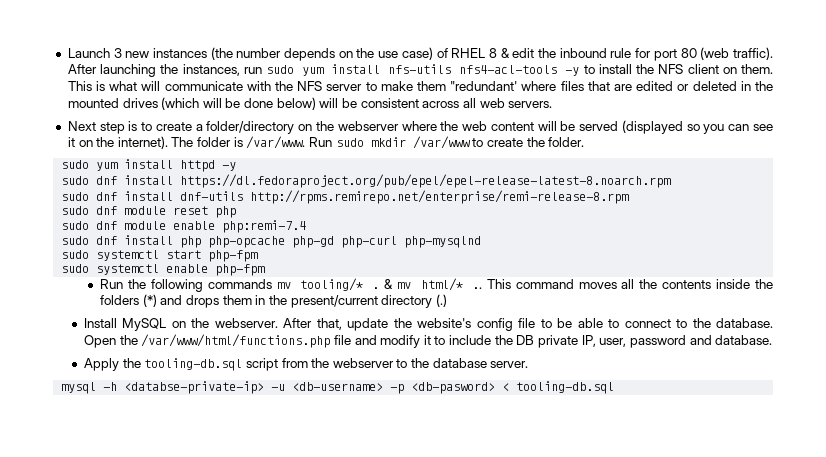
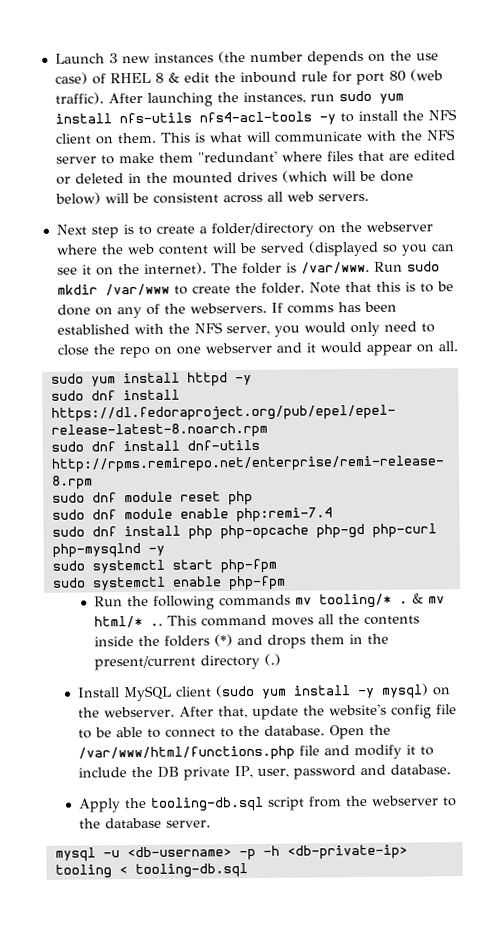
(585, 142) none -> [308,281,454,294] [56,301,397,319] [56,321,435,337] [56,341,458,359] Note that this is to be done on any of the webservers. If comms has been established with the NFS server, you would only need to close the repo on one webserver and it would appear on all.
(482, 242) none -> [147,545,165,556] -y
(167, 324) none -> [175,683,430,699] client (sudo yum install -y mysql)
[103,381,265,394] -h <databse-private-ip> -> (96, 854) none
[411,382,496,394] <db-pasword> -> [262,844,408,860] [54,864,112,879] -h <db-private-ip> tooling

